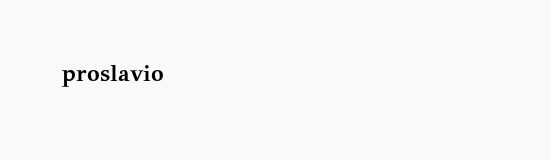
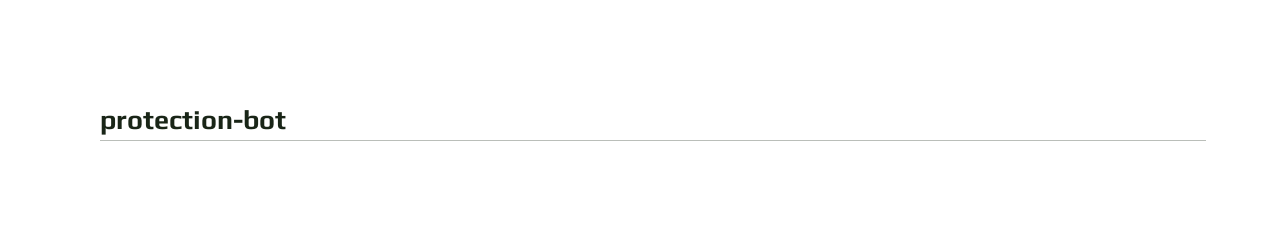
[62,65,164,87] proslavio -> [100,110,286,135] protection-bot

